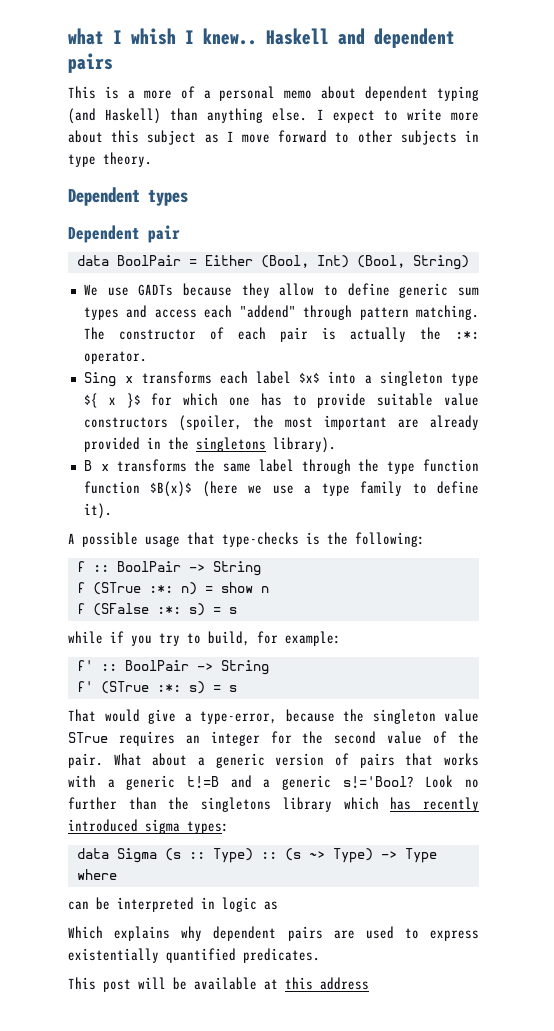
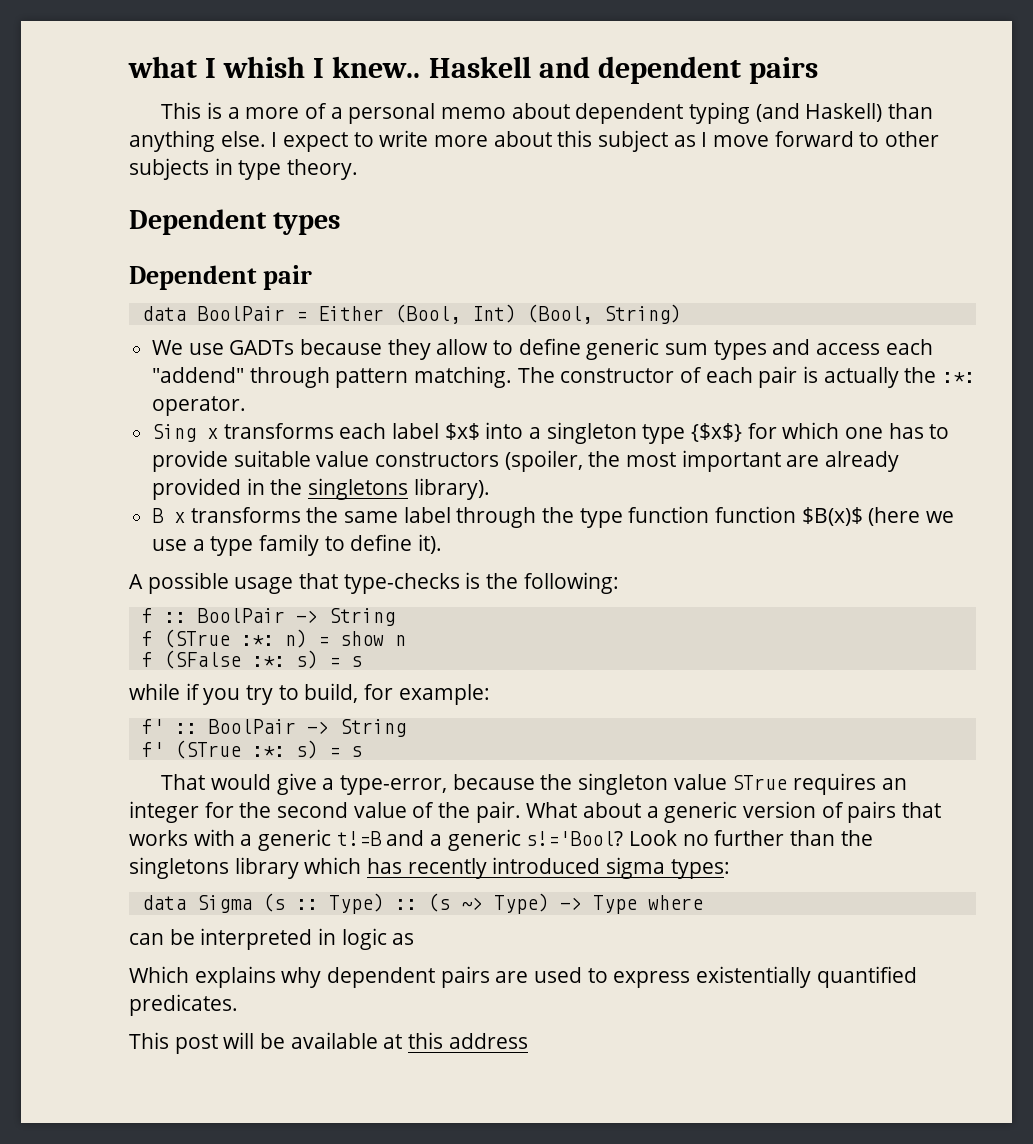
[83,393,141,408] ${ x }$ -> [691,423,743,442] {$x$}

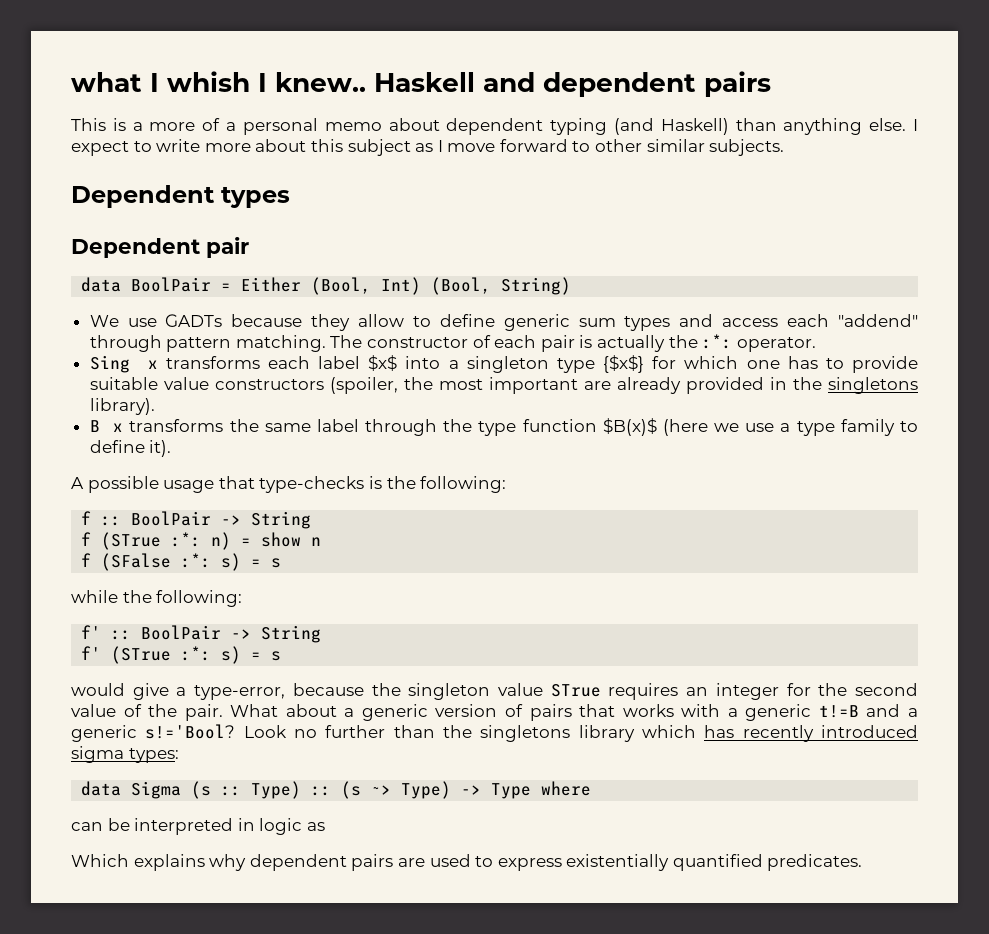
[129,158,359,180] subjects in type theory. -> [646,139,785,156] similar subjects.
[715,506,797,523] function -> (597, 425) none
[185,683,490,705] if you try to build, for example: -> [122,590,243,607] the following:
[161,774,206,790] That -> (282, 656) none
[129,1032,528,1054] // This post will be available at this address -> (863, 862) none

